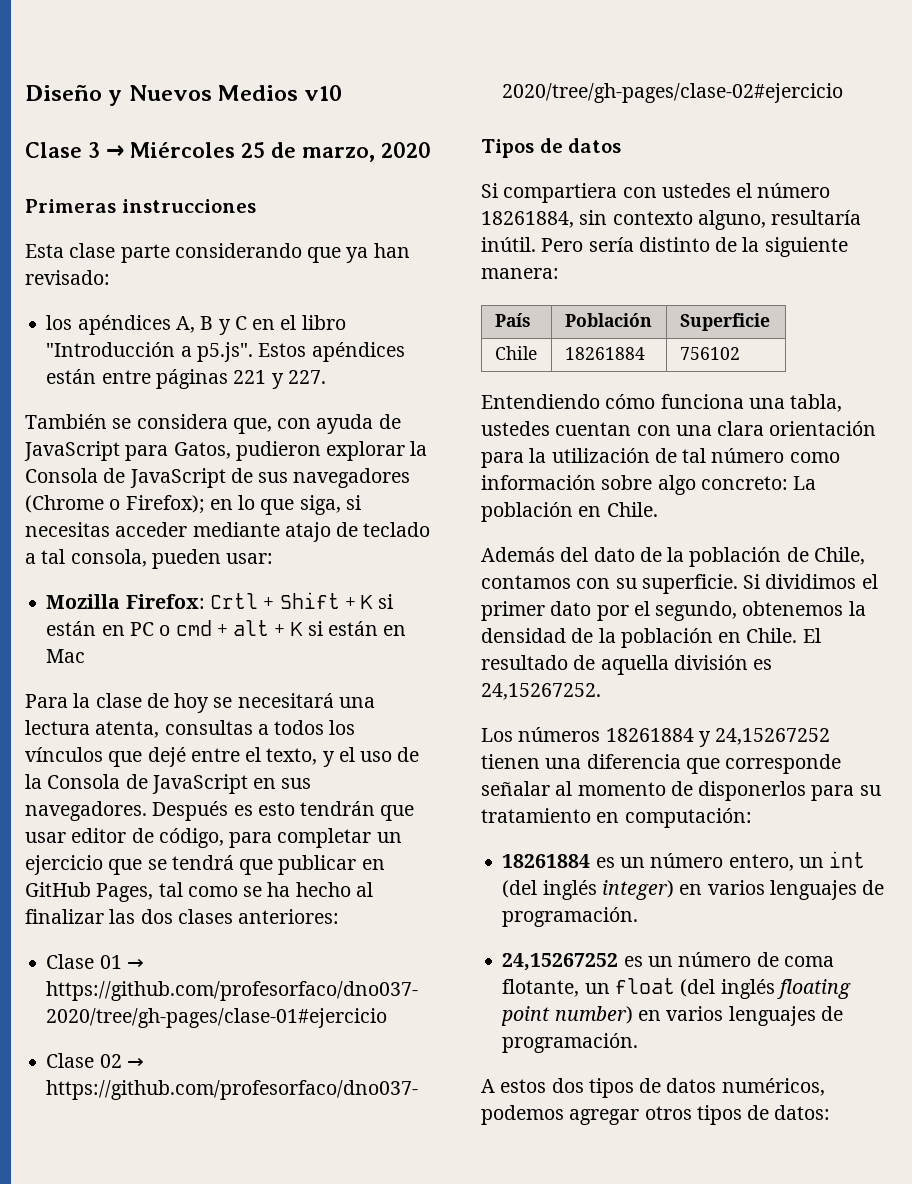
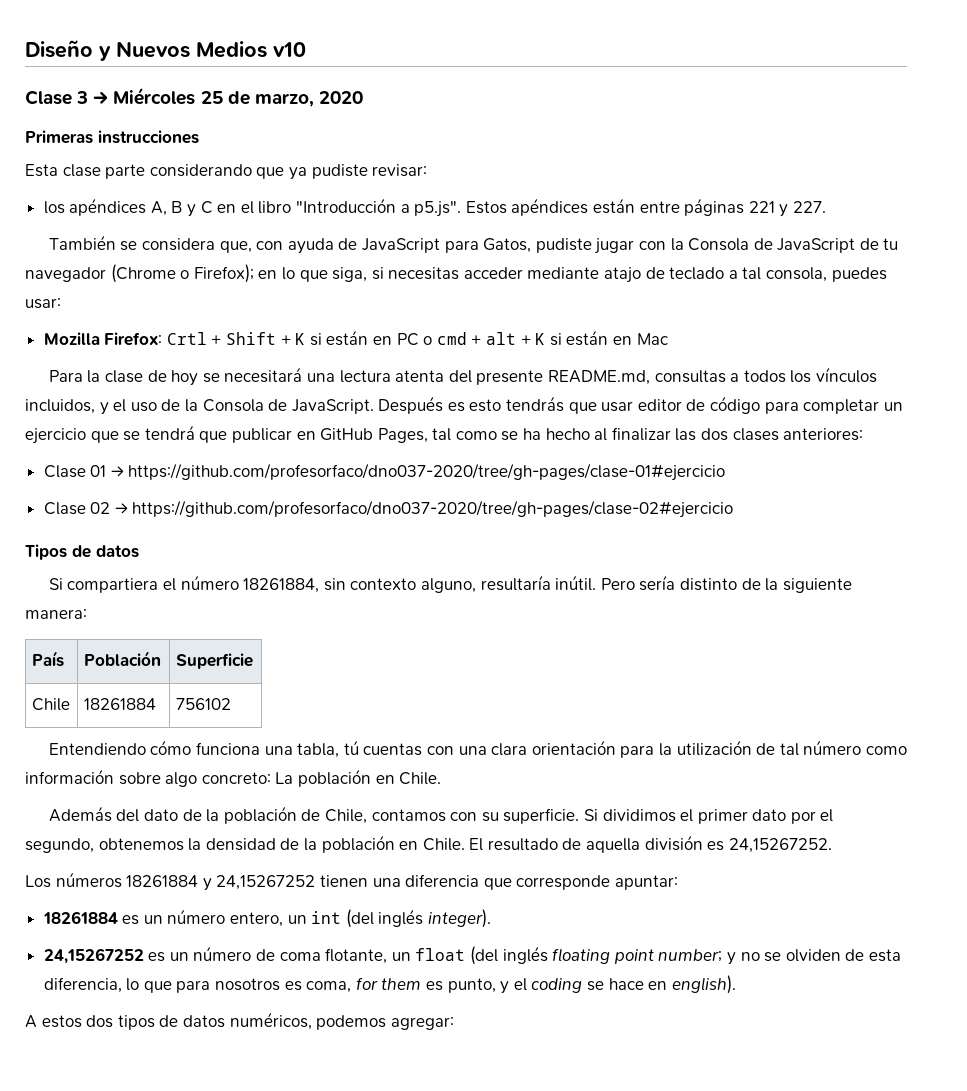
[373,243,410,258] [25,270,110,285] han revisado: -> [311,164,428,179] pudiste revisar:
[235,441,406,461] pudieron explorar -> [535,238,666,254] pudiste jugar con
[258,468,411,488] sus navegadores -> [883,238,899,250] [25,267,106,282] tu navegador
[151,549,221,569] pueden -> [831,267,887,282] puedes
[95,721,160,738] atenta, -> [395,370,650,385] atenta del presente README.md,
[108,747,318,767] que dejé entre el texto, -> [25,399,95,414] incluidos,
[151,774,312,794] [25,801,147,821] JavaScript en sus navegadores. -> [291,399,374,414] JavaScript.
[300,801,376,816] tendrán -> [506,396,565,412] tendrás
[158,828,224,848] código, -> [710,396,761,414] código
[622,183,731,198] con ustedes -> (159, 585) none
[481,421,632,436] ustedes cuentan -> [343,740,423,756] tú cuentas
[481,781,881,801] [481,808,752,828] señalar al momento de disponerlos para su tratamiento en computación: -> [614,875,678,890] apuntar:
[601,880,885,900] [502,907,639,927] integer) en varios lenguajes de programación. -> [428,909,492,928] integer).
[554,1006,843,1026] [502,1033,639,1053] number) en varios lenguajes de programación. -> [658,949,901,965] [43,975,736,994] number; y no se olviden de esta diferencia, lo que para nosotros es coma, for them es punto, y el coding se hace en english).
[569,1105,831,1125] agregar otros tipos de datos: -> [390,1017,454,1030] agregar:

